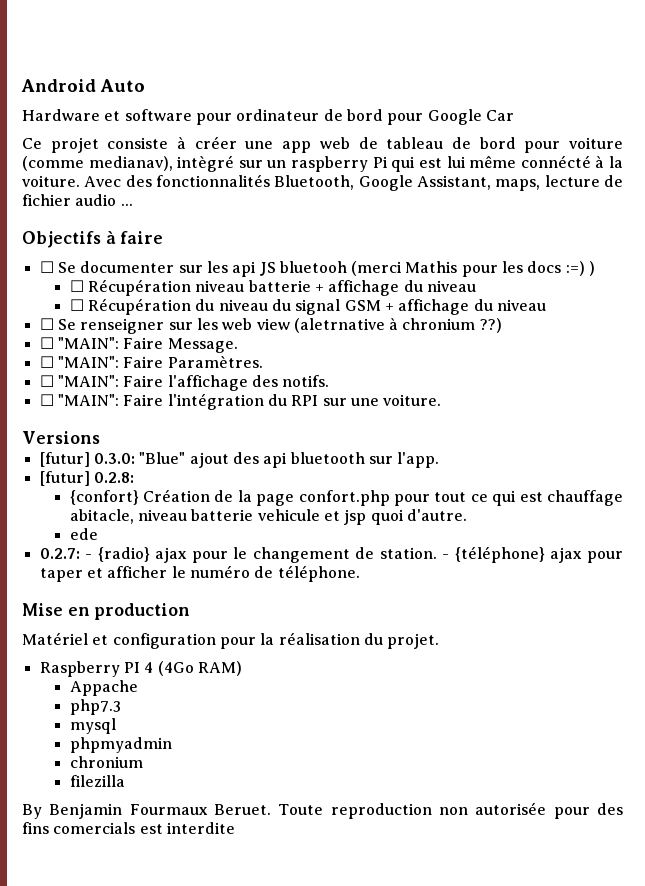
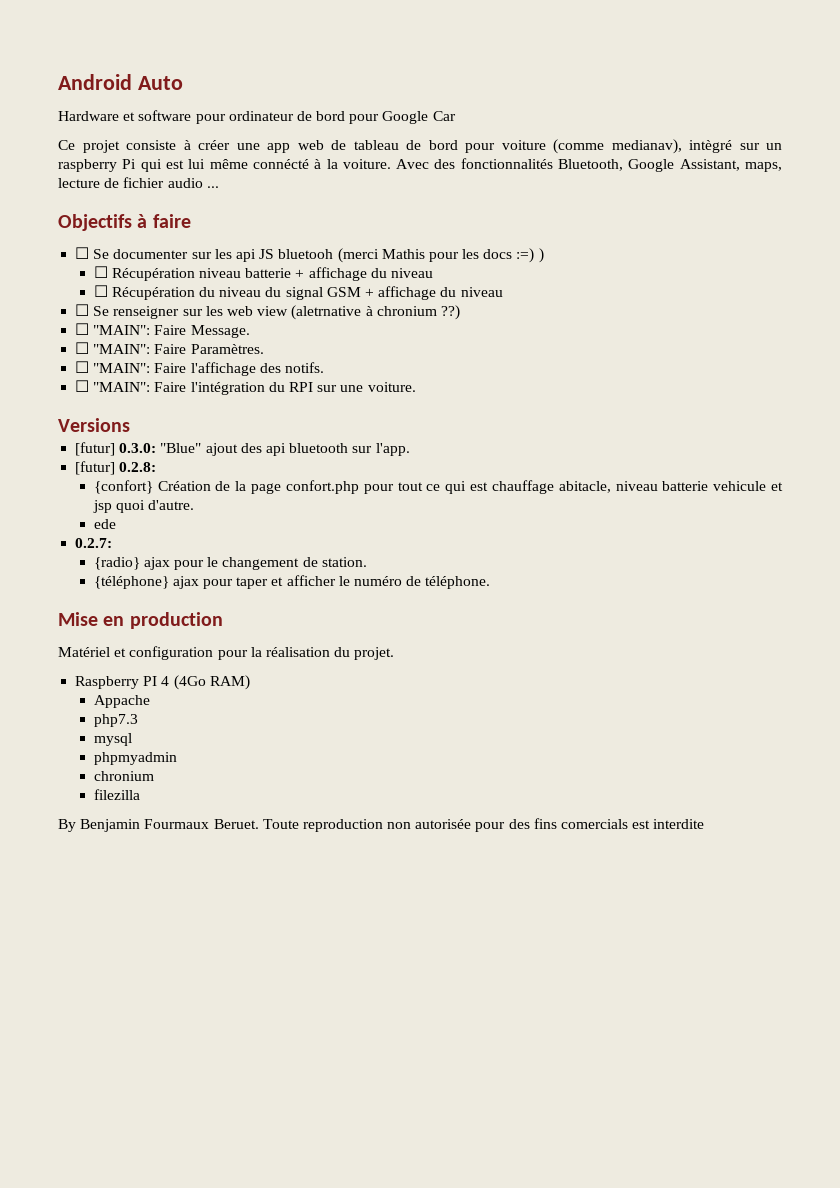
[85,554,93,559] - -> (113, 543) //
[442,554,450,559] - -> (367, 562) //

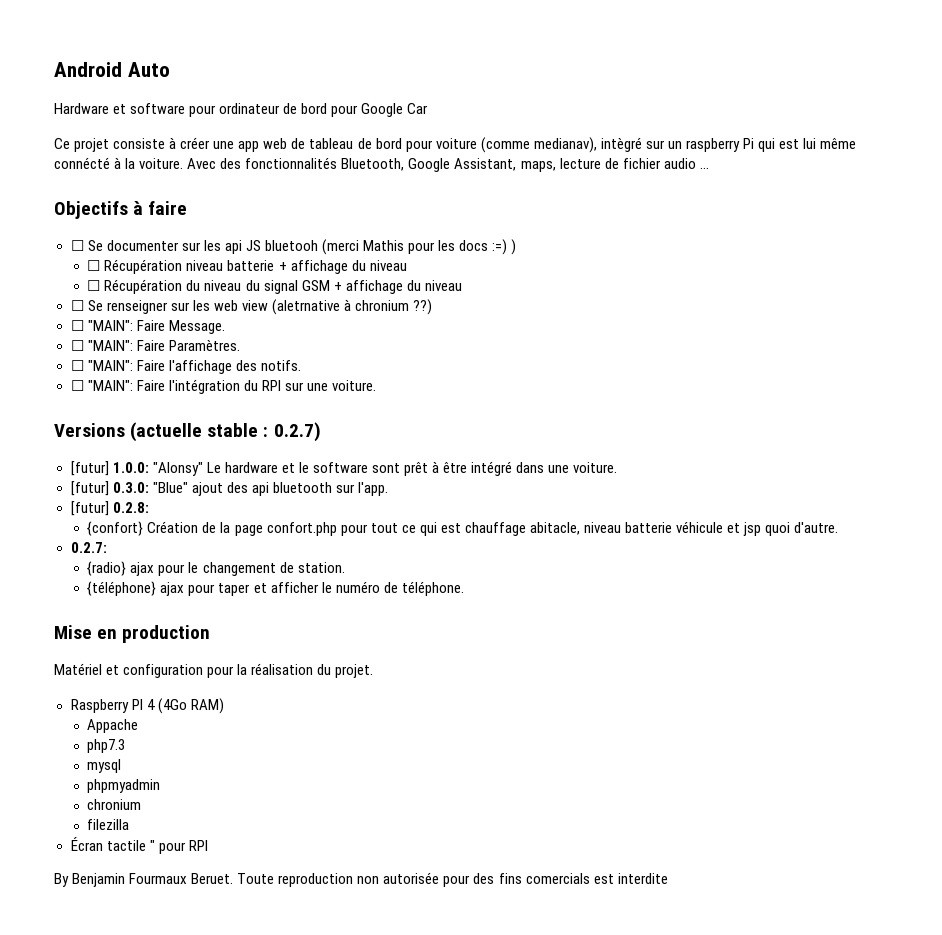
(130, 425) none -> [130,422,321,442] [70,461,618,476] (actuelle stable : 0.2.7) // [futur] 1.0.0: "Alonsy" Le hardware et le software sont prêt à être intégré dans une voiture.
[713,481,767,491] vehicule -> [676,521,724,533] véhicule
[93,519,116,529] // ede -> (839, 527) none
(140, 794) none -> [70,837,208,854] // Écran tactile " pour RPI

